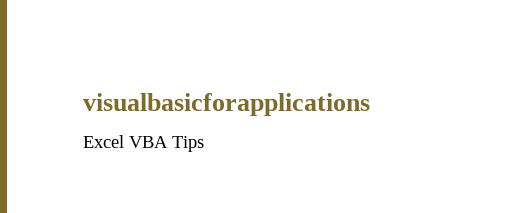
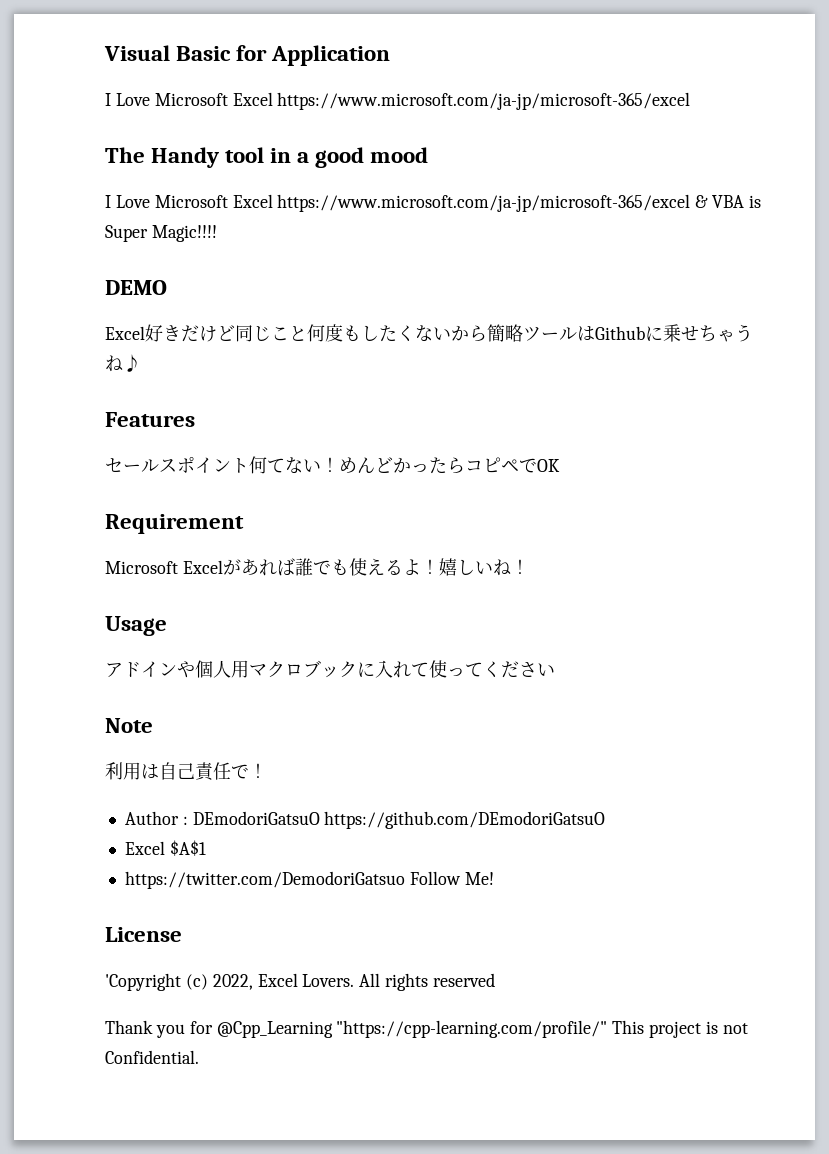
[83,93,370,116] [83,135,204,152] visualbasicforapplications // Excel VBA Tips -> [104,45,391,66] [105,92,691,110] [105,147,429,168] [105,194,762,212] [105,225,217,242] [105,280,167,295] [105,324,753,342] [105,354,141,372] [105,412,195,427] [105,456,560,474] [105,514,244,534] [105,558,529,576] [105,616,167,636] [105,660,555,678] [105,718,153,733] [105,762,267,781] [124,811,606,829] [124,840,206,856] [124,871,494,889] [105,927,182,942] [105,973,496,991] [105,1020,748,1038] [105,1050,199,1064] Visual Basic for Application // I Love Microsoft Excel https://www.microsoft.com/ja-jp/microsoft-365/excel // The Handy tool in a good mood // I Love Microsoft Excel https://www.microsoft.com/ja-jp/microsoft-365/excel & VBA is Super Magic!!!! // DEMO // Excel好きだけど同じこと何度もしたくないから簡略ツールはGithubに乗せちゃうね♪ // Features // セールスポイント何てない！めんどかったらコピペでOK // Requirement // Microsoft Excelがあれば誰でも使えるよ！嬉しいね！ // Usage // アドインや個人用マクロブックに入れて使ってください // Note // 利用は自己責任で！ // Author : DEmodoriGatsuO https://github.com/DEmodoriGatsuO // Excel $A$1 // https://twitter.com/DemodoriGatsuo Follow Me! // License // 'Copyright (c) 2022, Excel Lovers. All rights reserved // Thank you for @Cpp_Learning "https://cpp-learning.com/profile/" This project is not Confidential.

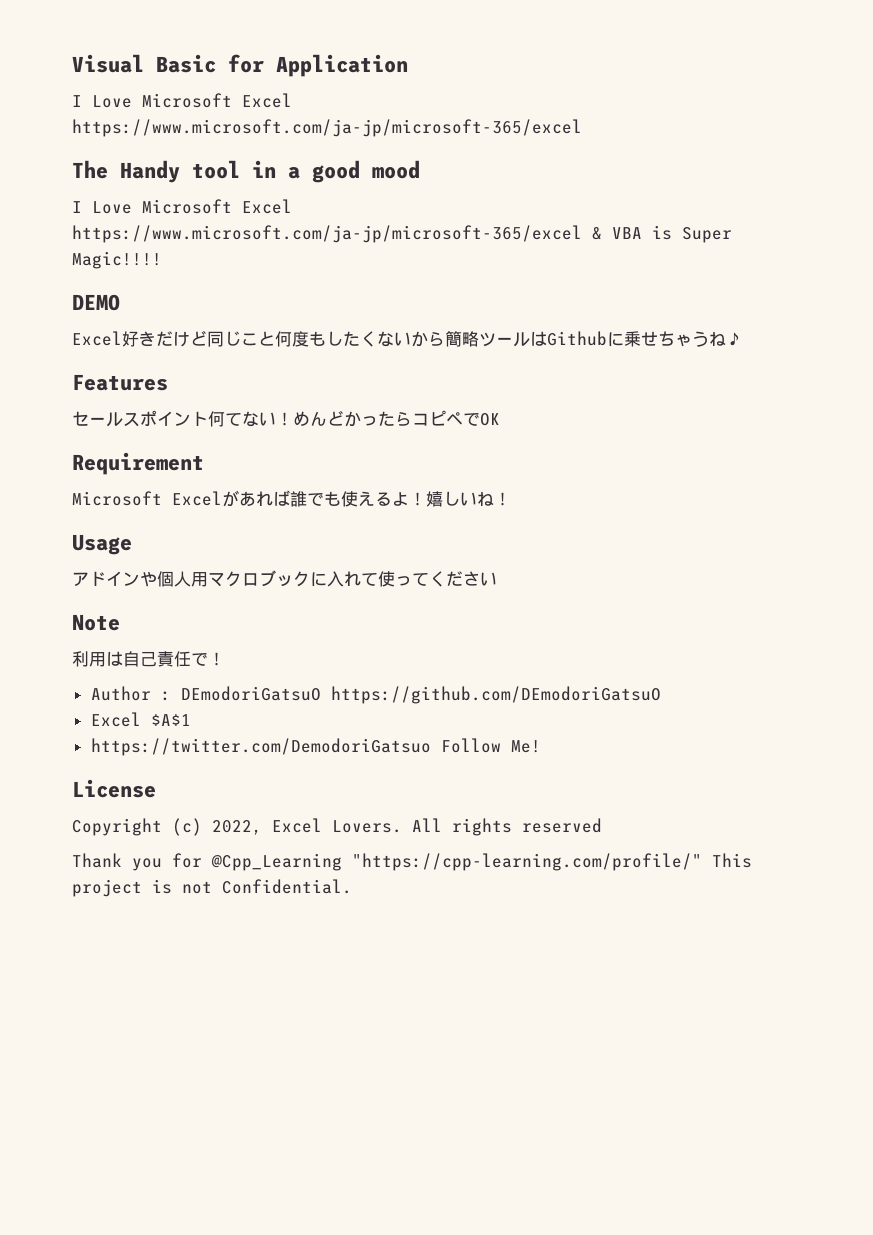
[105,973,181,991] 'Copyright -> [72,818,162,836] Copyright

